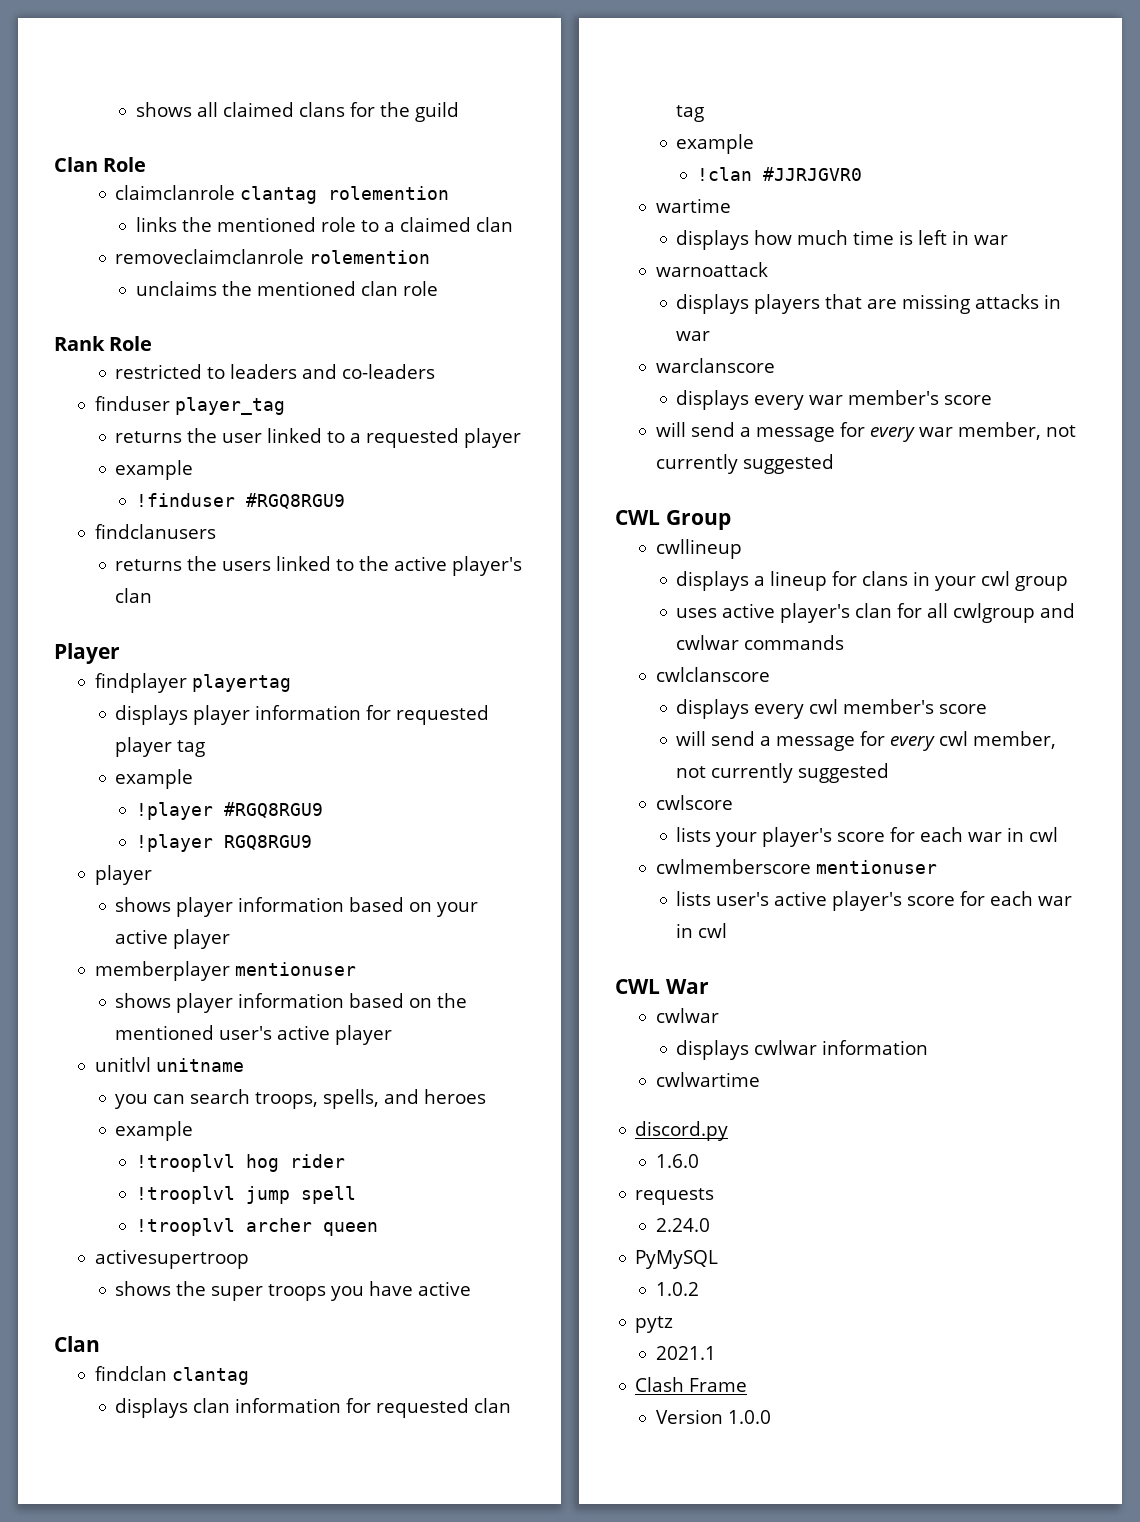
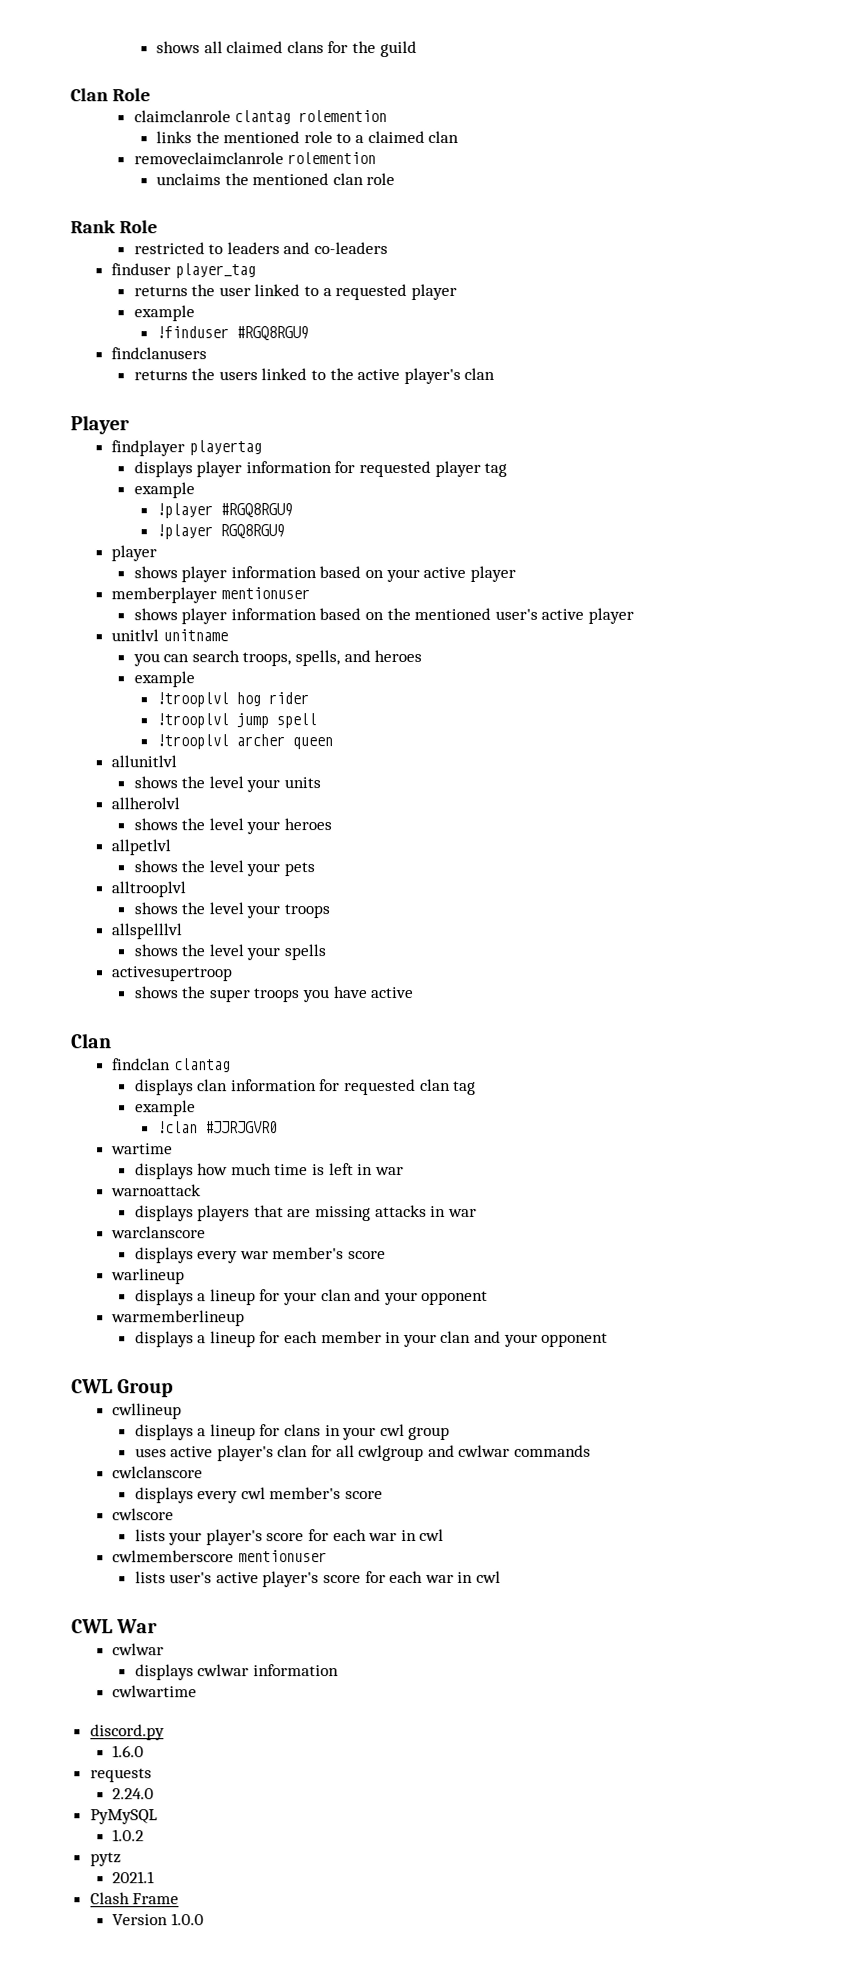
(378, 1229) none -> [111,755,178,768] [133,776,321,793] [111,797,181,810] [133,818,332,835] [111,839,172,856] [133,860,315,877] [111,881,187,898] [133,902,330,919] [111,923,183,940] [133,944,326,961] // allunitlvl // shows the level your units // allherolvl // shows the level your heroes // allpetlvl // shows the level your pets // alltrooplvl // shows the level your troops // allspelllvl // shows the level your spells
[655,422,1076,442] [655,454,834,474] will send a message for every war member, not currently suggested -> [111,1268,186,1285] [134,1289,489,1306] [111,1310,246,1327] [134,1330,609,1348] warlineup // displays a lineup for your clan and your opponent // warmemberlineup // displays a lineup for each member in your clan and your opponent
[676,731,1057,751] [676,763,890,783] // will send a message for every cwl member, not currently suggested -> (383, 1495) none

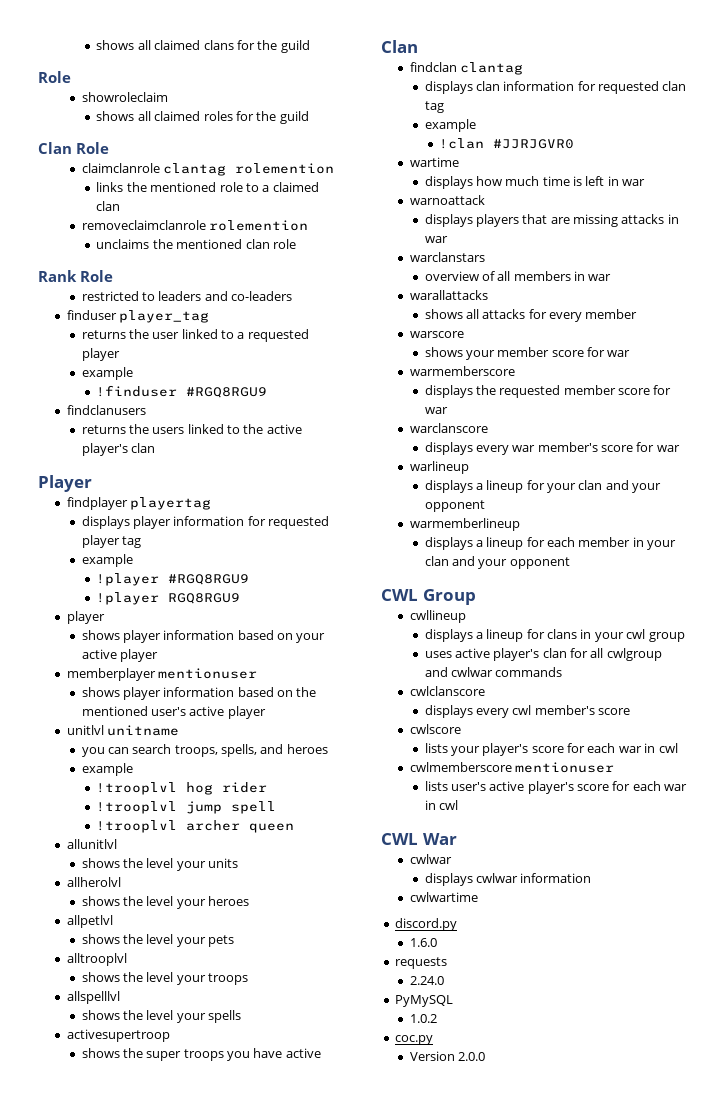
(417, 49) none -> [38,71,71,83] [81,92,168,102] [96,111,309,124] // Role // showroleclaim // shows all claimed roles for the guild
(477, 1212) none -> [409,252,485,262] [424,271,612,281] [409,290,488,300] [424,309,638,322] [409,331,464,338] [424,347,631,360] [409,366,515,376] [424,385,672,398] [424,407,448,414] // warclanstars // overview of all members in war // warallattacks // shows all attacks for every member // warscore // shows your member score for war // warmemberscore // displays the requested member score for war
(386, 1255) none -> [636,442,680,452] for war
[89,1852,121,1867] [112,1871,156,1884] [89,1892,180,1905] pytz // 2021.1 // Clash Frame -> [394,1035,433,1045] coc.py
[170,1913,204,1926] 1.0.0 -> [458,1052,486,1061] 2.0.0

